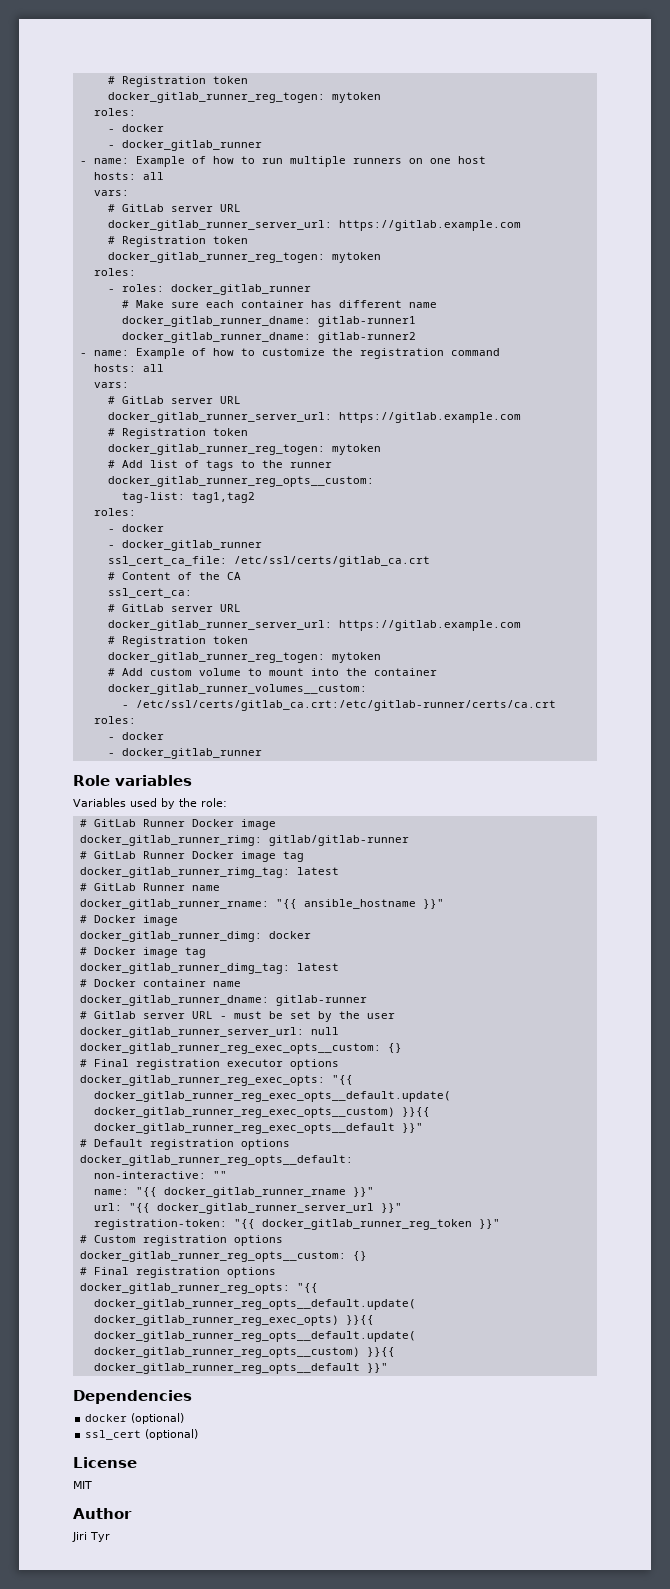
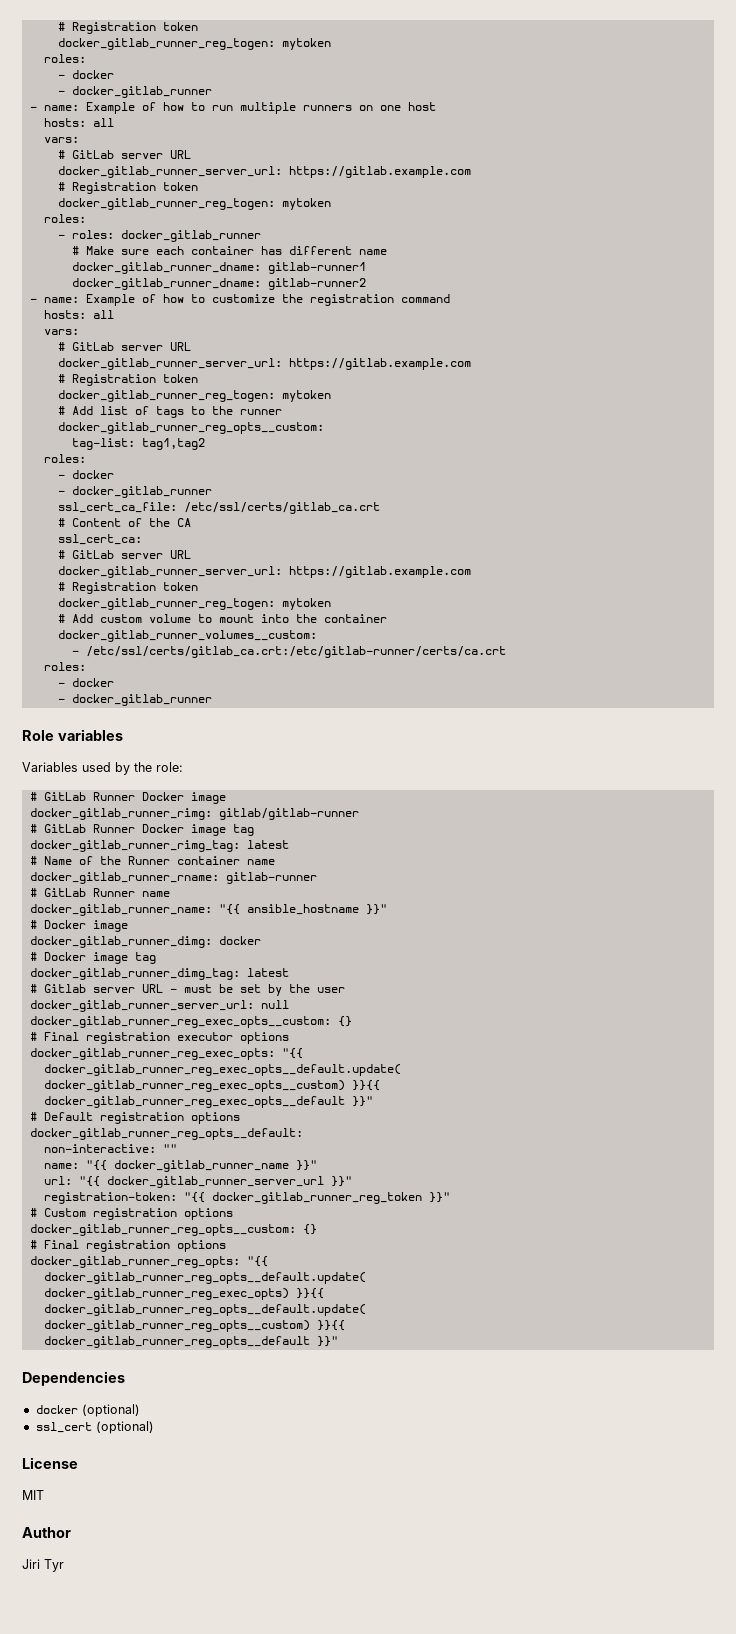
(339, 871) none -> [29,856,275,865] [29,872,317,884] // # Name of the Runner container name // docker_gitlab_runner_rname: gitlab-runner
[79,899,269,910] docker_gitlab_runner_rname: -> [29,904,212,916] docker_gitlab_runner_name:
[79,979,241,987] [79,995,367,1006] // # Docker container name // docker_gitlab_runner_dname: gitlab-runner -> (289, 972) none
[163,1187,346,1198] docker_gitlab_runner_rname -> [113,1160,289,1172] docker_gitlab_runner_name

